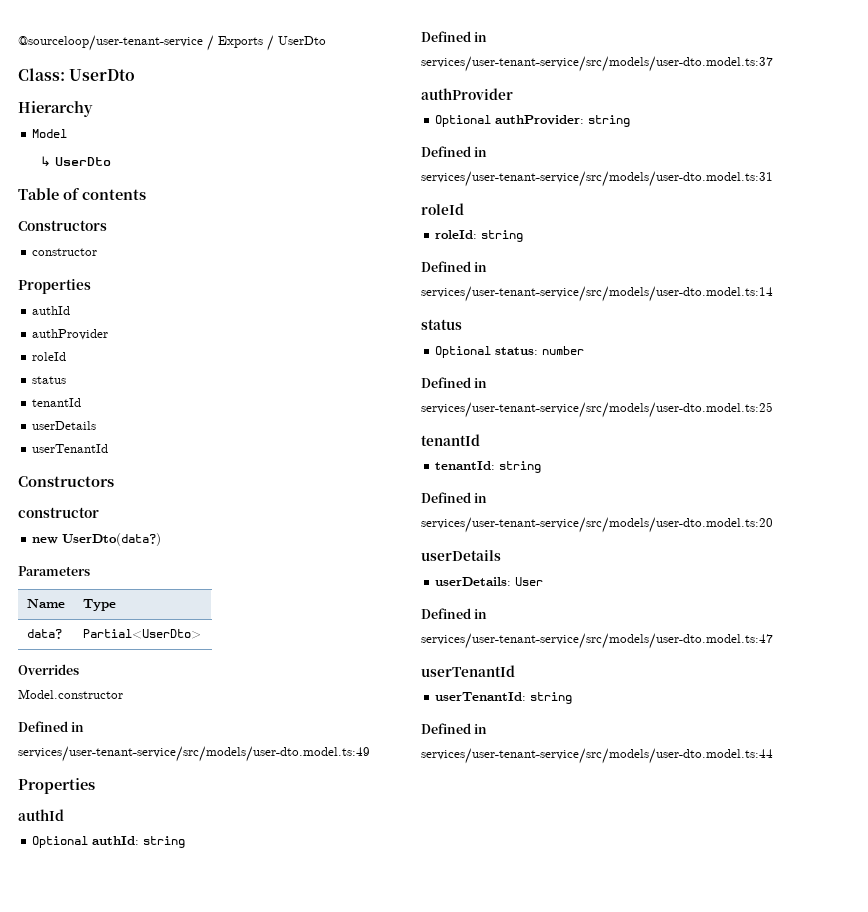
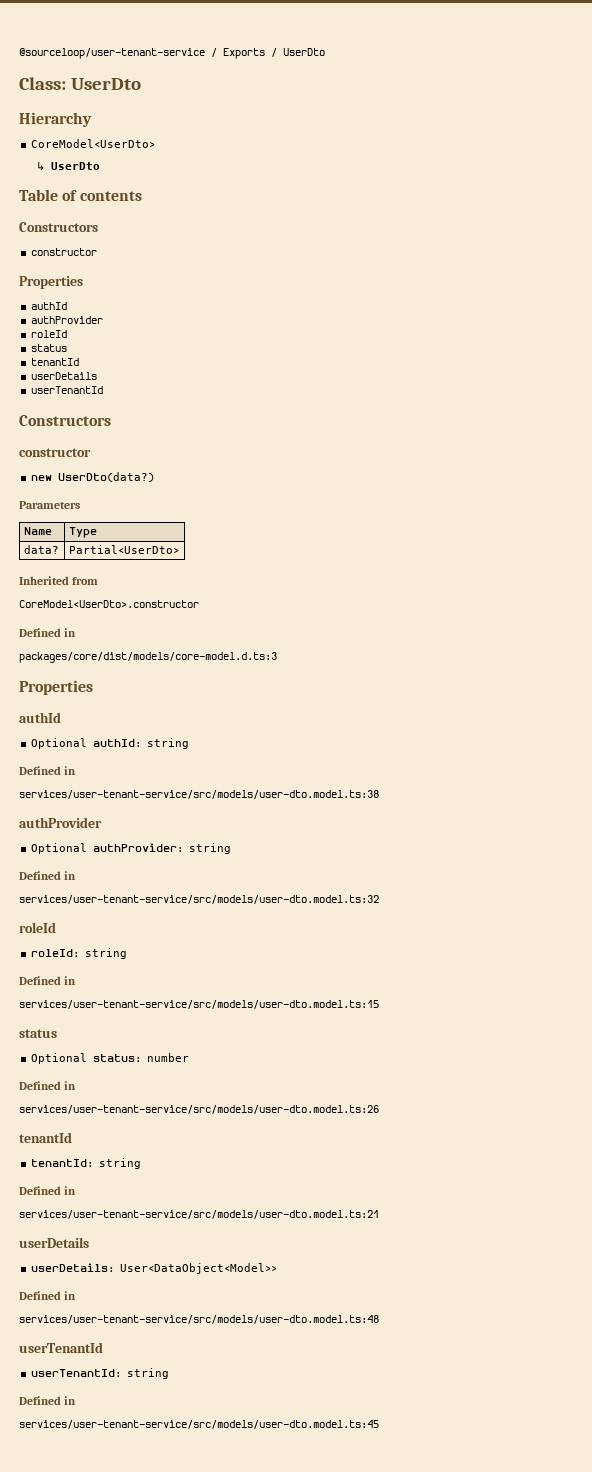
[32,129,68,138] Model -> [30,139,155,148] CoreModel<UserDto>
[18,664,79,675] [18,689,123,699] [18,721,85,732] [18,746,370,762] Overrides // Model.constructor // Defined in // services/user-tenant-service/src/models/user-dto.model.ts:49 -> [19,576,99,585] [19,600,199,608] [19,628,77,637] [19,652,277,663] Inherited from // CoreModel<UserDto>.constructor // Defined in // packages/core/dist/models/core-model.d.ts:3
[421,56,773,72] services/user-tenant-service/src/models/user-dto.model.ts:37 -> [19,790,379,799] services/user-tenant-service/src/models/user-dto.model.ts:38
[421,171,773,187] services/user-tenant-service/src/models/user-dto.model.ts:31 -> [19,895,379,904] services/user-tenant-service/src/models/user-dto.model.ts:32
[421,286,773,302] services/user-tenant-service/src/models/user-dto.model.ts:14 -> [19,1000,379,1009] services/user-tenant-service/src/models/user-dto.model.ts:15
[421,402,773,418] services/user-tenant-service/src/models/user-dto.model.ts:25 -> [19,1105,379,1114] services/user-tenant-service/src/models/user-dto.model.ts:26
[421,517,773,533] services/user-tenant-service/src/models/user-dto.model.ts:20 -> [19,1210,379,1219] services/user-tenant-service/src/models/user-dto.model.ts:21
[515,577,544,586] [421,608,488,619] [421,633,773,649] User // Defined in // services/user-tenant-service/src/models/user-dto.model.ts:47 -> [119,1263,277,1274] [19,1291,77,1300] [19,1315,379,1324] User<DataObject<Model>> // Defined in // services/user-tenant-service/src/models/user-dto.model.ts:48
[421,748,773,764] services/user-tenant-service/src/models/user-dto.model.ts:44 -> [19,1420,379,1429] services/user-tenant-service/src/models/user-dto.model.ts:45

